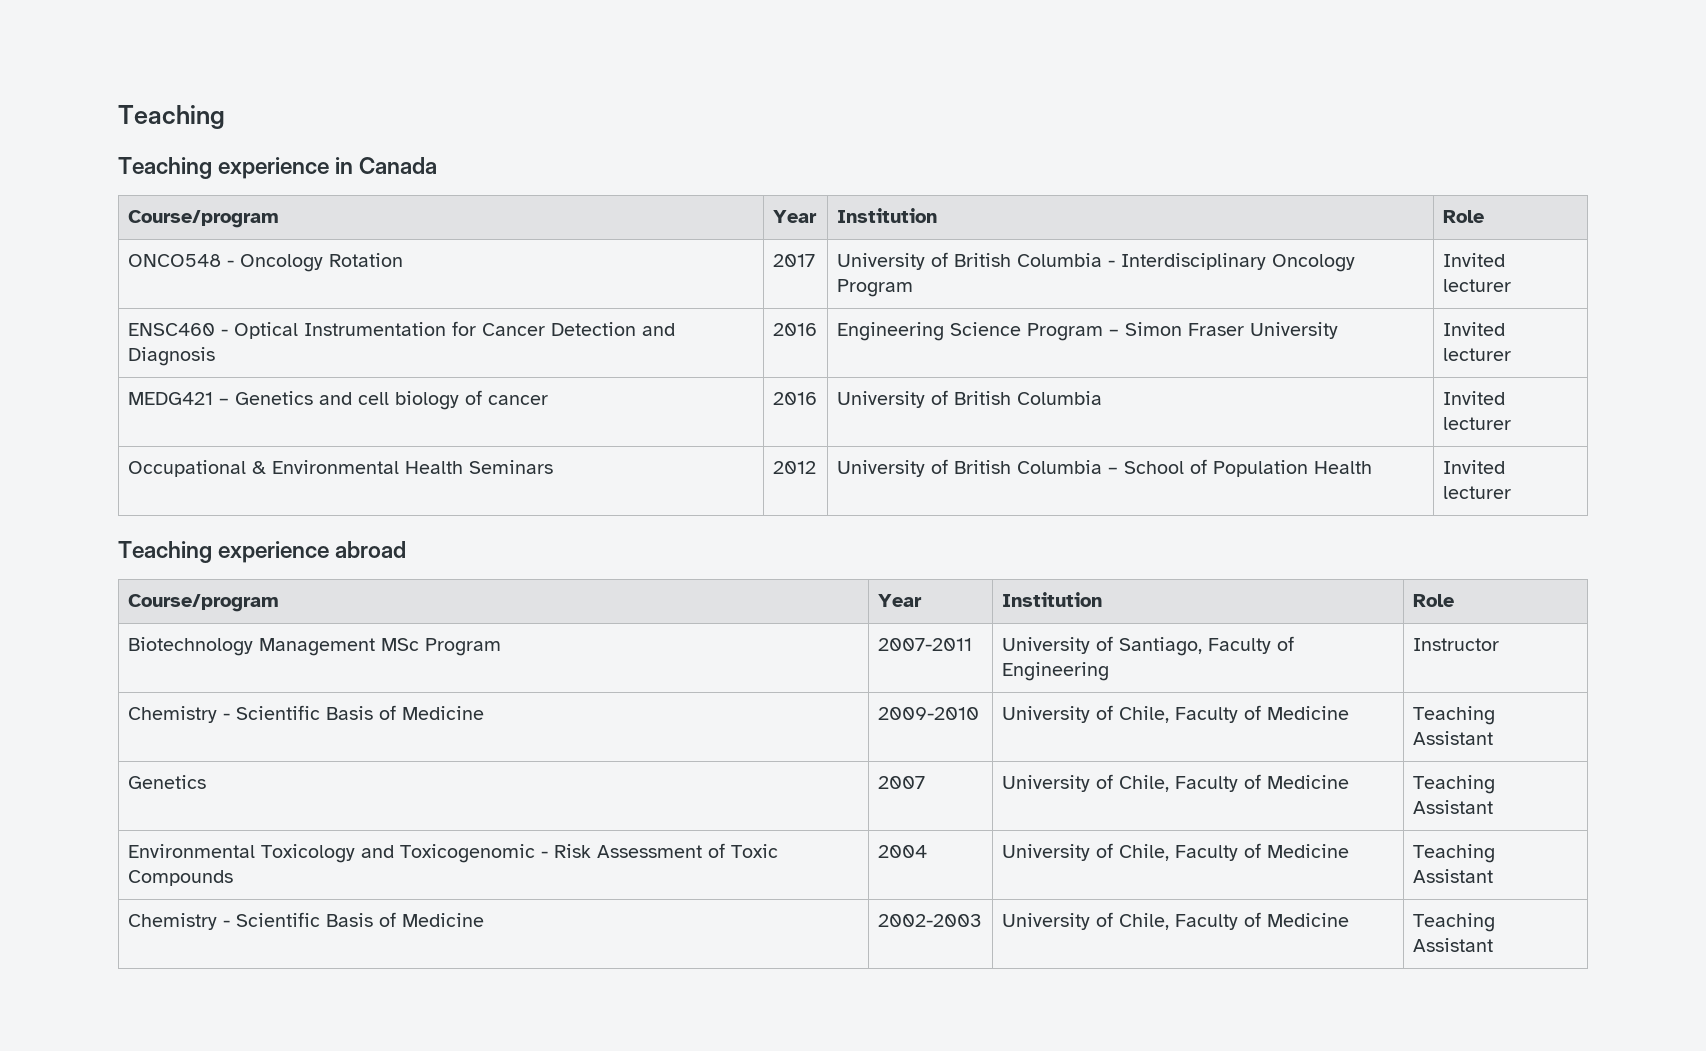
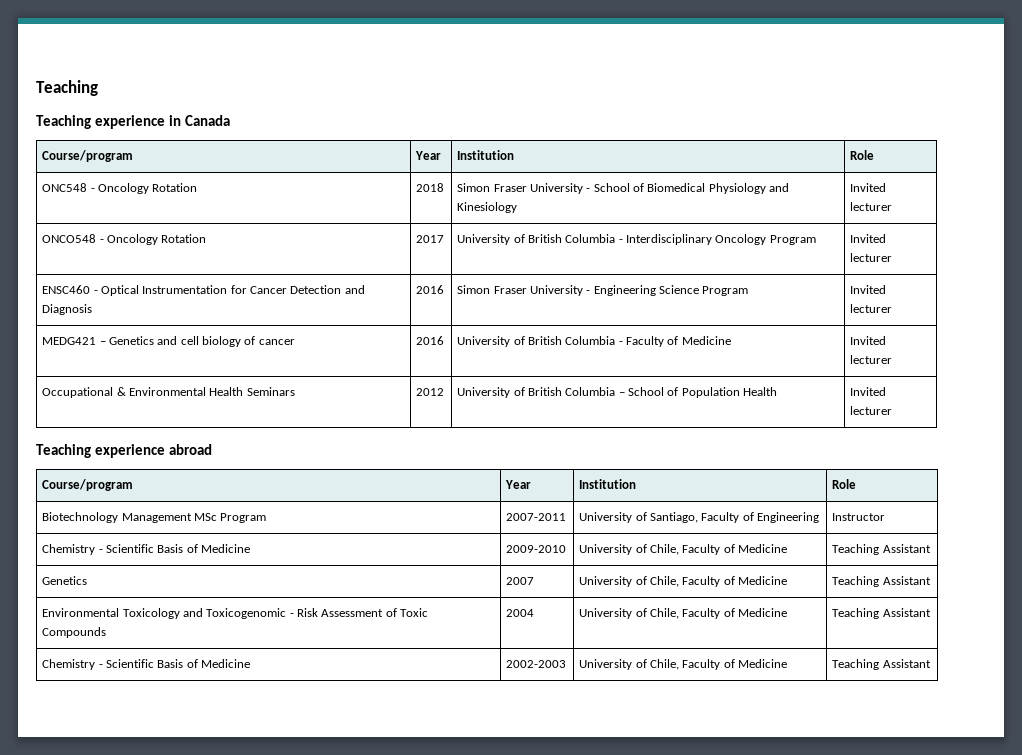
(1484, 216) none -> [42,183,198,194] [416,183,445,192] [457,183,790,194] [457,202,518,213] [850,183,887,192] [850,202,893,211] // ONC548 - Oncology Rotation | 2018 | Simon Fraser University - School of Biomedical Physiology and Kinesiology | Invited lecturer
(817, 329) none -> [457,285,591,296] Simon Fraser University -
[1108,322,1338,339] – Simon Fraser University -> (749, 291) none
(1102, 398) none -> [618,336,731,347] - Faculty of Medicine

